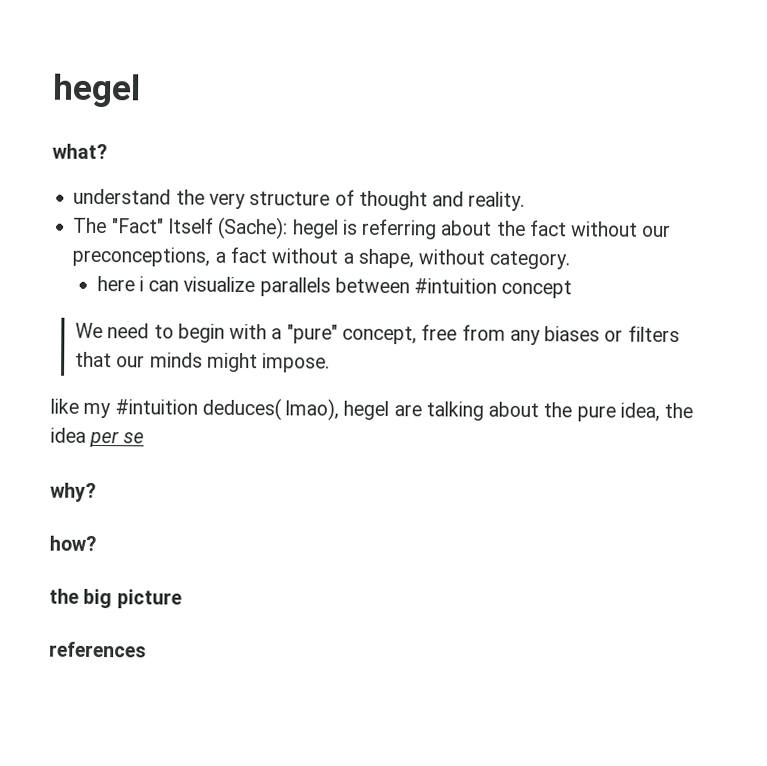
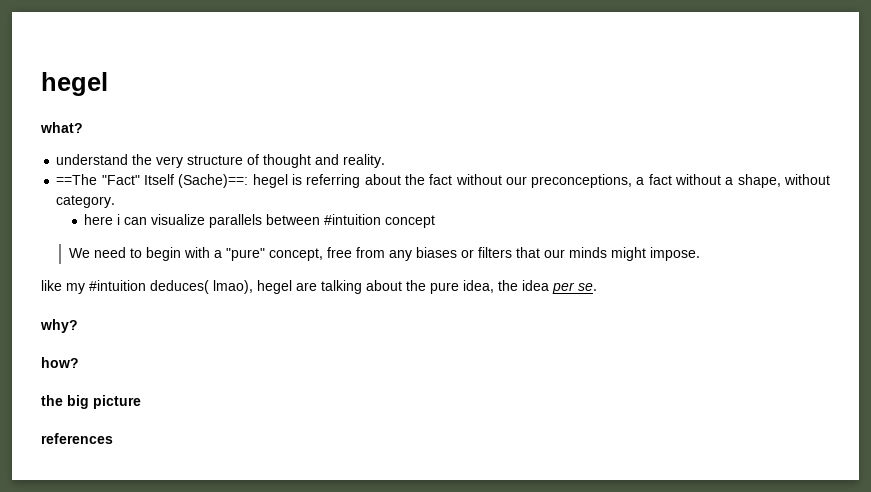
[73,217,108,234] The -> [56,174,98,185] ==The
[218,216,289,240] (Sache): -> [178,174,249,188] (Sache)==:
[122,432,144,444] se -> [578,283,597,291] se.

